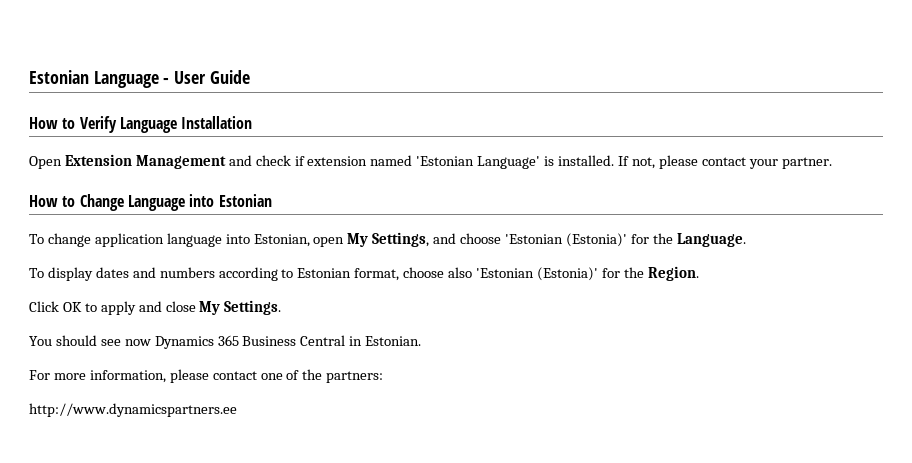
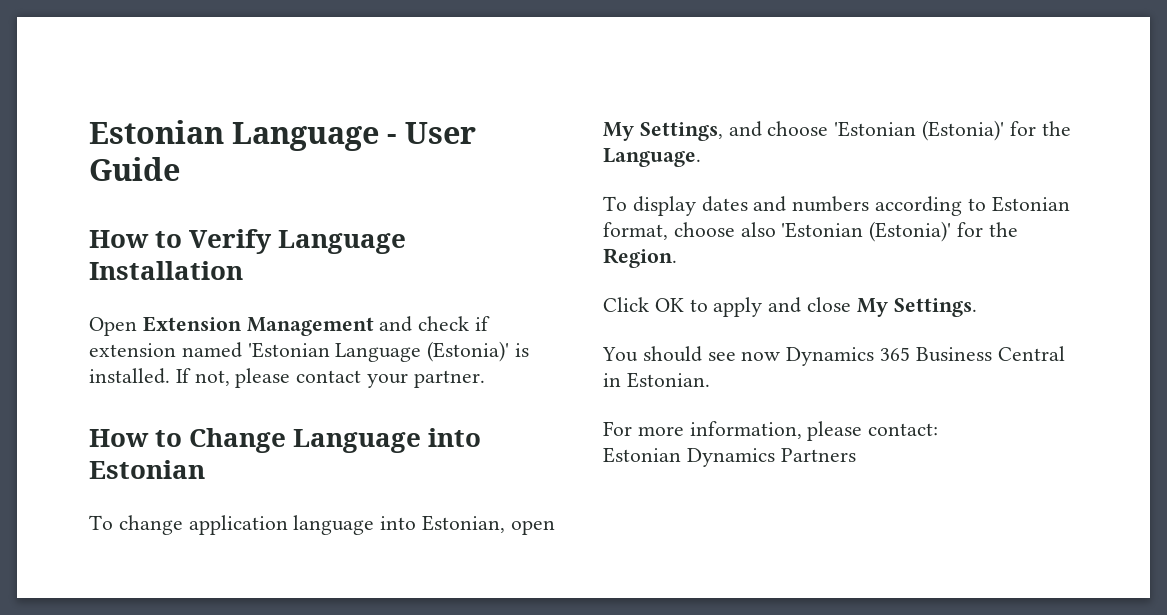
[477,156,541,169] Language' -> [335,341,510,362] Language (Estonia)'
[212,369,384,383] [29,403,237,417] contact one of the partners: // http://www.dynamicspartners.ee -> [868,423,939,436] [603,447,856,467] contact: // Estonian Dynamics Partners

